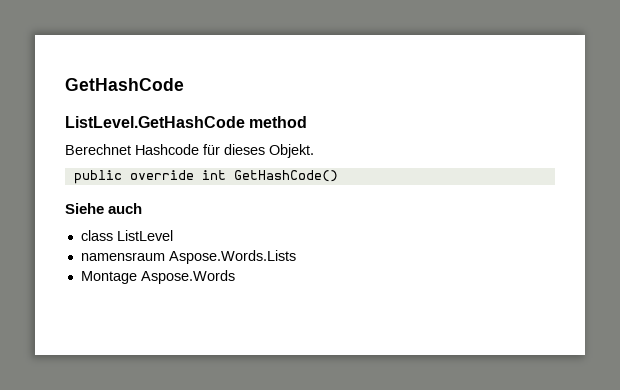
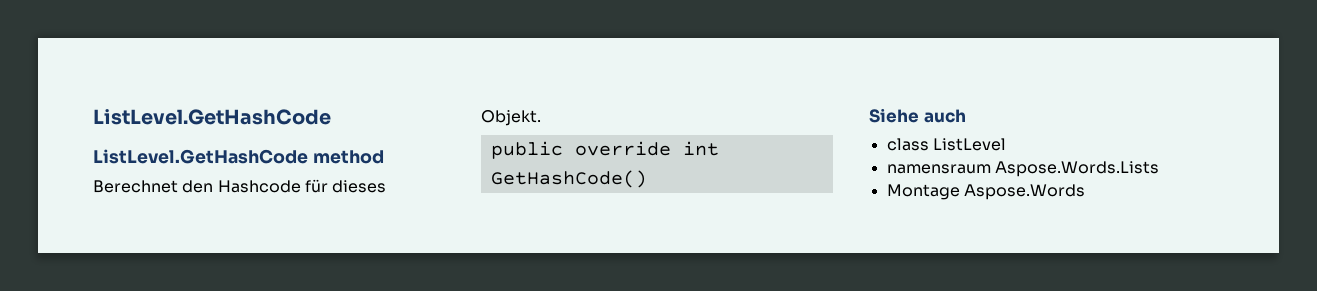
[65,78,184,91] GetHashCode -> [93,109,331,125] ListLevel.GetHashCode
(131, 149) none -> [182,180,214,193] den

